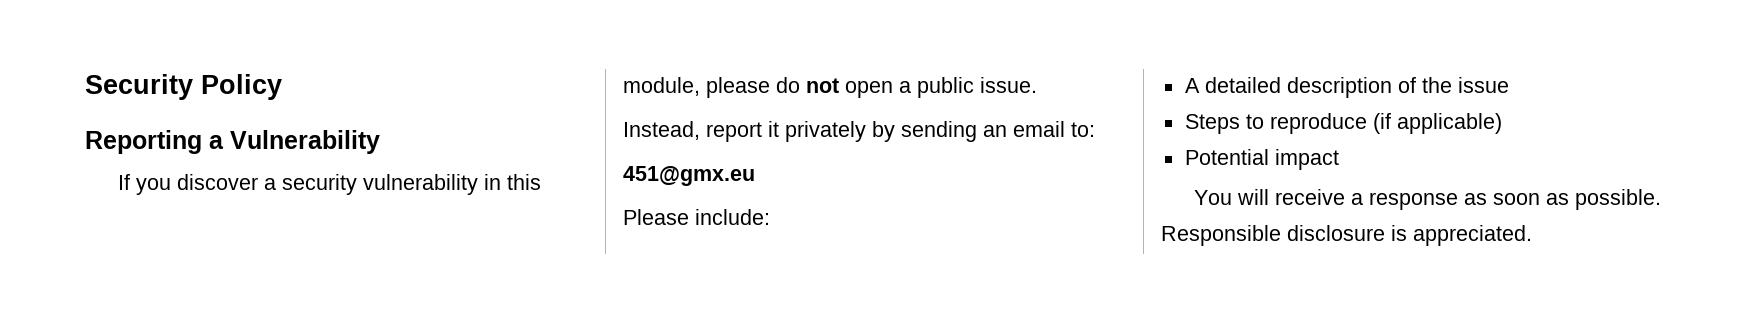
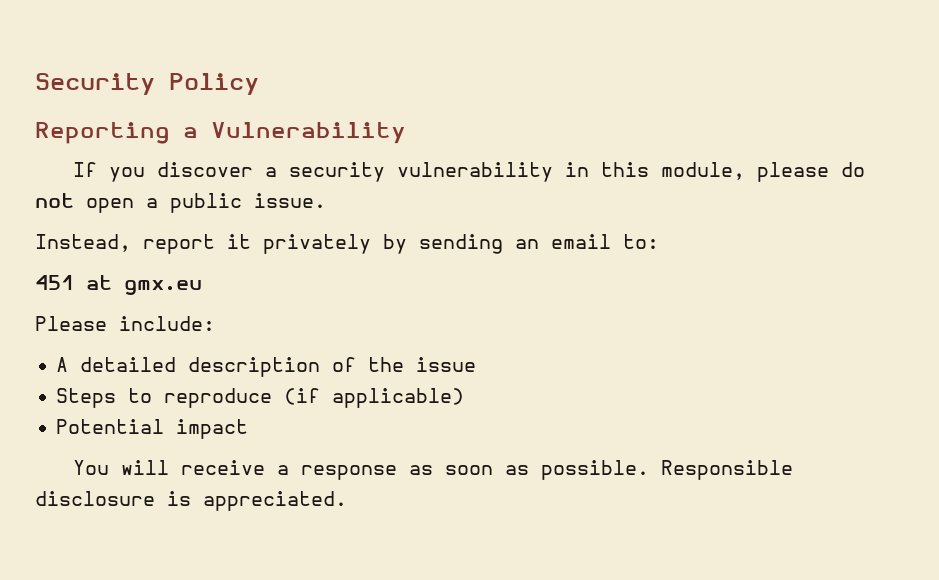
[623,166,755,186] 451@gmx.eu -> [35,275,202,295] 451 at gmx.eu

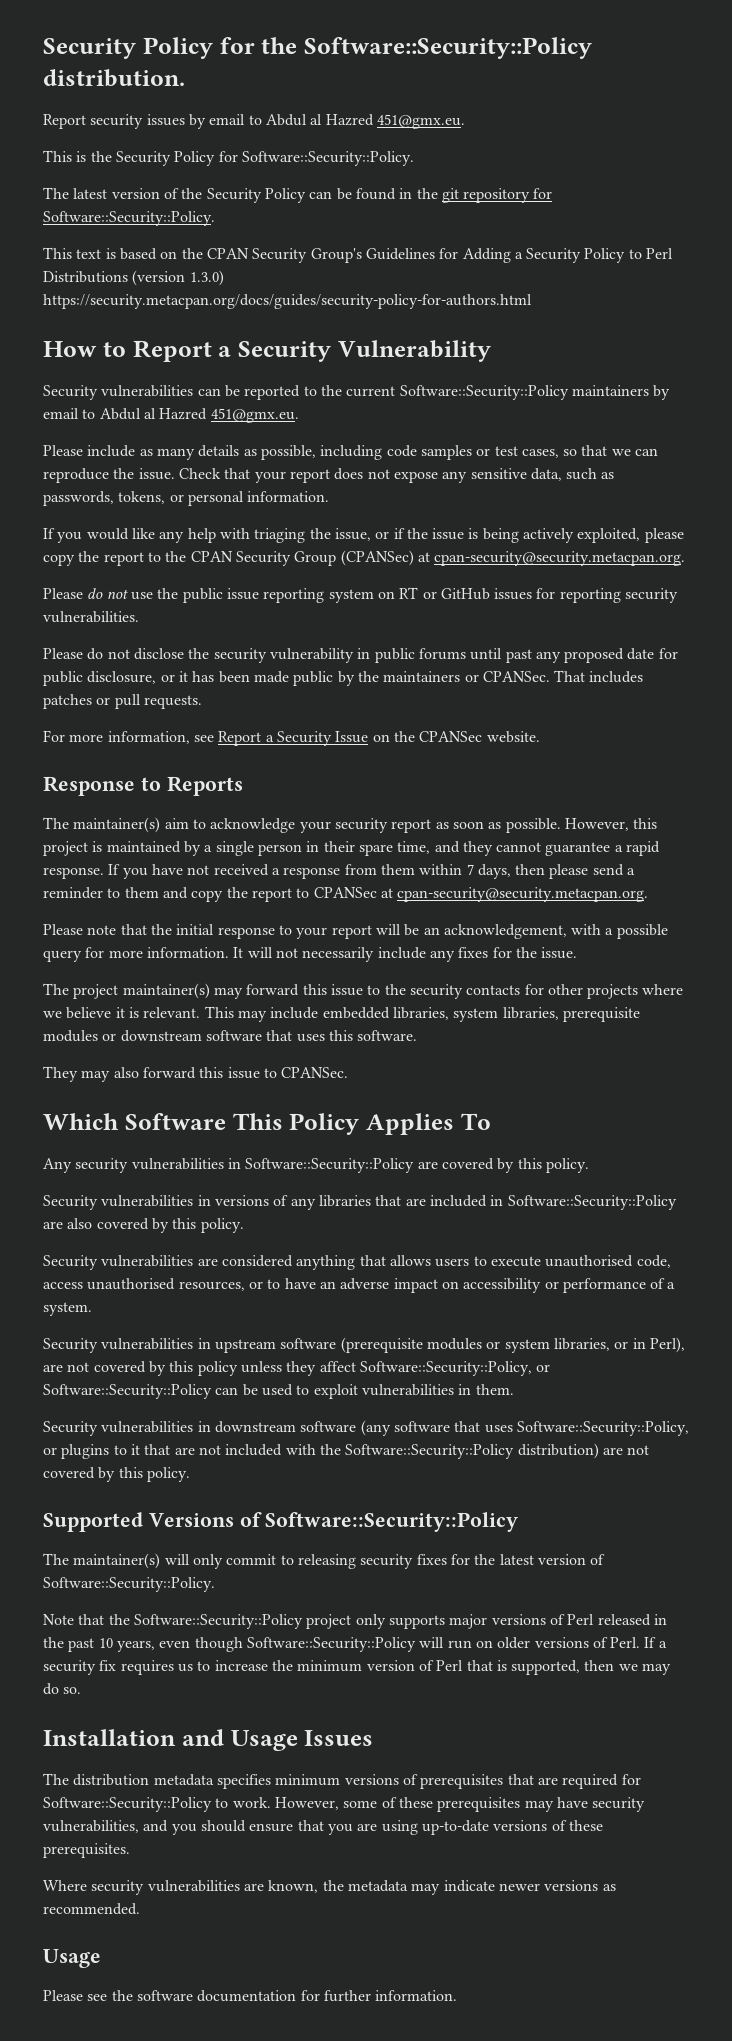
[35,73,259,95] [35,122,406,144] [73,162,866,182] [35,193,326,213] [35,234,659,254] [35,275,202,295] [35,316,215,331] [56,357,477,377] [56,388,465,408] [56,419,249,439] [73,460,794,480] [35,491,347,511] Security Policy // Reporting a Vulnerability // If you discover a security vulnerability in this module, please do not open a public issue. // Instead, report it privately by sending an email to: // 451 at gmx.eu // Please include: // A detailed description of the issue // Steps to reproduce (if applicable) // Potential impact // You will receive a response as soon as possible. Responsible disclosure is appreciated. -> [43,37,592,59] [43,69,185,87] [43,114,465,129] [43,150,414,166] [43,187,553,203] [43,211,215,226] [43,247,674,263] [43,270,224,286] [43,294,532,309] [43,340,491,362] [43,385,671,400] [43,408,299,423] [43,445,659,460] [43,468,615,483] [43,491,330,506] [43,528,684,543] [43,550,686,566] [43,587,679,603] [43,611,139,623] [43,648,678,663] [43,670,644,686] [43,694,202,709] [43,730,540,746] [43,776,243,796] [43,817,658,833] [43,841,661,856] [43,864,636,879] [43,887,649,902] [43,924,668,939] [43,947,578,962] [43,983,684,999] [43,1006,640,1022] [43,1030,418,1042] [43,1066,349,1082] [43,1113,491,1135] [43,1158,589,1173] [43,1195,677,1210] [43,1218,244,1233] [43,1255,671,1270] [43,1278,676,1293] [43,1302,92,1316] [43,1337,685,1353] [43,1361,551,1376] [43,1384,514,1399] [43,1420,689,1436] [43,1443,650,1459] [43,1467,190,1482] [43,1512,519,1532] [43,1553,606,1569] [43,1577,215,1592] [43,1614,667,1629] [43,1637,667,1652] [43,1660,672,1675] [43,1683,82,1695] [43,1729,374,1751] [43,1773,641,1789] [43,1797,646,1812] [43,1820,603,1835] [43,1843,130,1858] [43,1880,616,1895] [43,1903,140,1915] [43,1949,101,1968] [43,1990,458,2002] Security Policy for the Software::Security::Policy distribution. // Report security issues by email to Abdul al Hazred 451@gmx.eu. // This is the Security Policy for Software::Security::Policy. // The latest version of the Security Policy can be found in the git repository for Software::Security::Policy. // This text is based on the CPAN Security Group's Guidelines for Adding a Security Policy to Perl Distributions (version 1.3.0) https://security.metacpan.org/docs/guides/security-policy-for-authors.html // How to Report a Security Vulnerability // Security vulnerabilities can be reported to the current Software::Security::Policy maintainers by email to Abdul al Hazred 451@gmx.eu. // Please include as many details as possible, including code samples or test cases, so that we can reproduce the issue. Check that your report does not expose any sensitive data, such as passwords, tokens, or personal information. // If you would like any help with triaging the issue, or if the issue is being actively exploited, please copy the report to the CPAN Security Group (CPANSec) at cpan-security@security.metacpan.org. // Please do not use the public issue reporting system on RT or GitHub issues for reporting security vulnerabilities. // Please do not disclose the security vulnerability in public forums until past any proposed date for public disclosure, or it has been made public by the maintainers or CPANSec. That includes patches or pull requests. // For more information, see Report a Security Issue on the CPANSec website. // Response to Reports // The maintainer(s) aim to acknowledge your security report as soon as possible. However, this project is maintained by a single person in their spare time, and they cannot guarantee a rapid response. If you have not received a response from them within 7 days, then please send a reminder to them and copy the report to CPANSec at cpan-security@security.metacpan.org. // Please note that the initial response to your report will be an acknowledgement, with a possible query for more information. It will not necessarily include any fixes for the issue. // The project maintainer(s) may forward this issue to the security contacts for other projects where we believe it is relevant. This may include embedded libraries, system libraries, prerequisite modules or downstream software that uses this software. // They may also forward this issue to CPANSec. // Which Software This Policy Applies To // Any security vulnerabilities in Software::Security::Policy are covered by this policy. // Security vulnerabilities in versions of any libraries that are included in Software::Security::Policy are also covered by this policy. // Security vulnerabilities are considered anything that allows users to execute unauthorised code, access unauthorised resources, or to have an adverse impact on accessibility or performance of a system. // Security vulnerabilities in upstream software (prerequisite modules or system libraries, or in Perl), are not covered by this policy unless they affect Software::Security::Policy, or Software::Security::Policy can be used to exploit vulnerabilities in them. // Security vulnerabilities in downstream software (any software that uses Software::Security::Policy, or plugins to it that are not included with the Software::Security::Policy distribution) are not covered by this policy. // Supported Versions of Software::Security::Policy // The maintainer(s) will only commit to releasing security fixes for the latest version of Software::Security::Policy. // Note that the Software::Security::Policy project only supports major versions of Perl released in the past 10 years, even though Software::Security::Policy will run on older versions of Perl. If a security fix requires us to increase the minimum version of Perl that is supported, then we may do so. // Installation and Usage Issues // The distribution metadata specifies minimum versions of prerequisites that are required for Software::Security::Policy to work. However, some of these prerequisites may have security vulnerabilities, and you should ensure that you are using up-to-date versions of these prerequisites. // Where security vulnerabilities are known, the metadata may indicate newer versions as recommended. // Usage // Please see the software documentation for further information.

